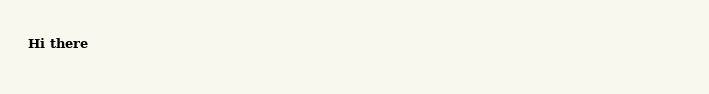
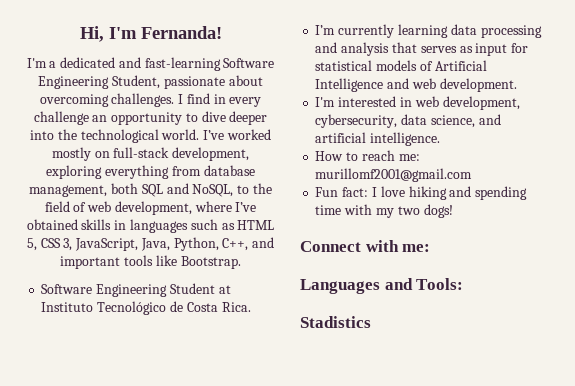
[28,38,88,48] Hi there -> [79,26,222,42] [26,57,275,71] [38,75,263,89] [39,93,262,107] [33,111,268,125] [30,129,271,143] [51,147,250,161] [46,165,255,179] [29,183,272,197] [44,201,257,215] [26,219,275,233] [26,237,275,251] [60,255,241,269] [41,283,231,297] [41,301,251,315] [315,24,542,38] [315,42,529,56] [315,60,487,71] [315,78,517,92] [315,96,520,110] [315,114,501,128] [315,132,441,146] [315,150,420,161] [315,168,473,182] [315,186,528,200] [315,204,453,218] [300,240,431,252] [300,278,464,294] [300,316,371,328] Hi, I'm Fernanda! // I'm a dedicated and fast-learning Software Engineering Student, passionate about overcoming challenges. I find in every challenge an opportunity to dive deeper into the technological world. I’ve worked mostly on full-stack development, exploring everything from database management, both SQL and NoSQL, to the field of web development, where I’ve obtained skills in languages such as HTML 5, CSS 3, JavaScript, Java, Python, C++, and important tools like Bootstrap. // Software Engineering Student at Instituto Tecnológico de Costa Rica. // I’m currently learning data processing and analysis that serves as input for statistical models of Artificial Intelligence and web development. // I'm interested in web development, cybersecurity, data science, and artificial intelligence. // How to reach me: murillomf2001@gmail.com // Fun fact: I love hiking and spending time with my two dogs! // Connect with me: // Languages and Tools: // Stadistics

